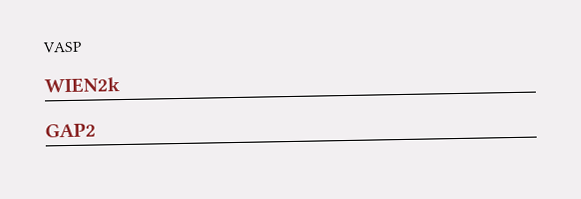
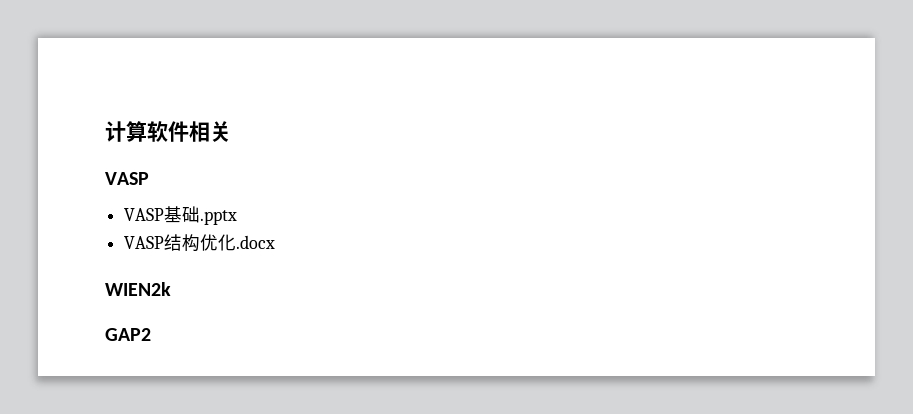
[42,41,82,53] VASP -> [105,121,231,142] [105,172,149,185] [124,206,238,225] [124,234,276,252] 计算软件相关 // VASP // VASP基础.pptx // VASP结构优化.docx

